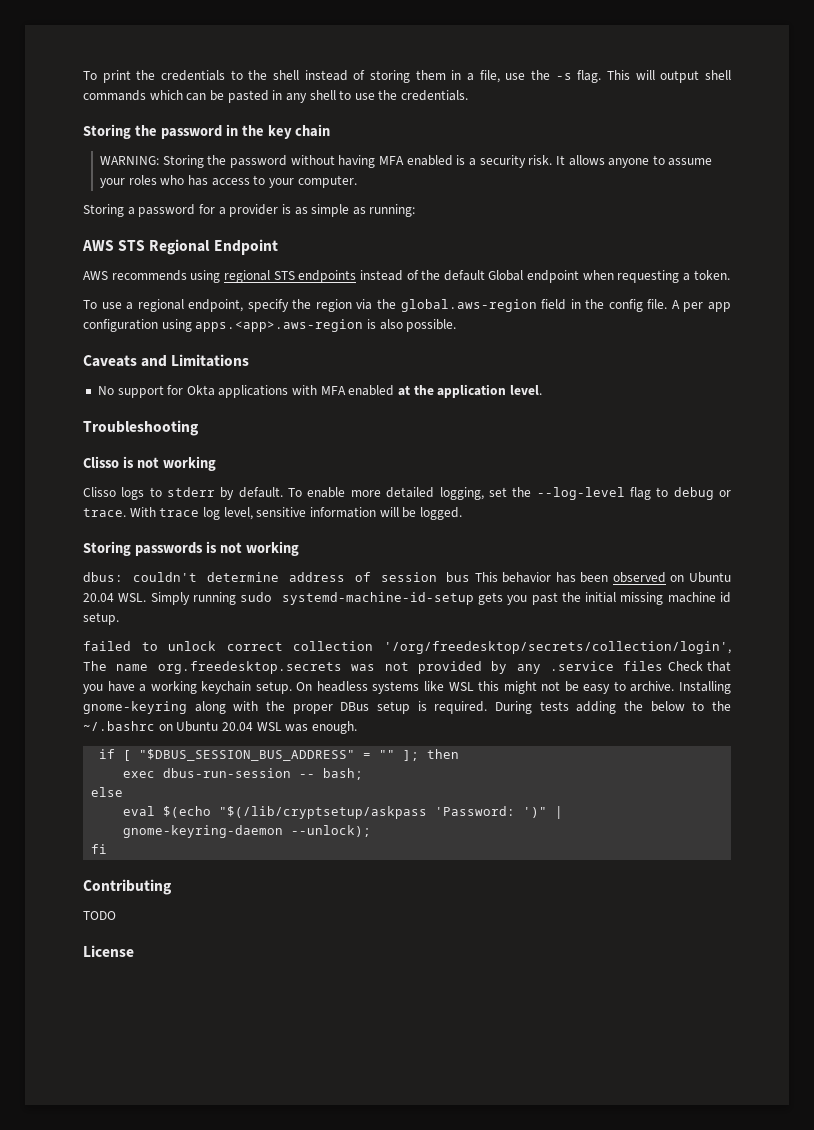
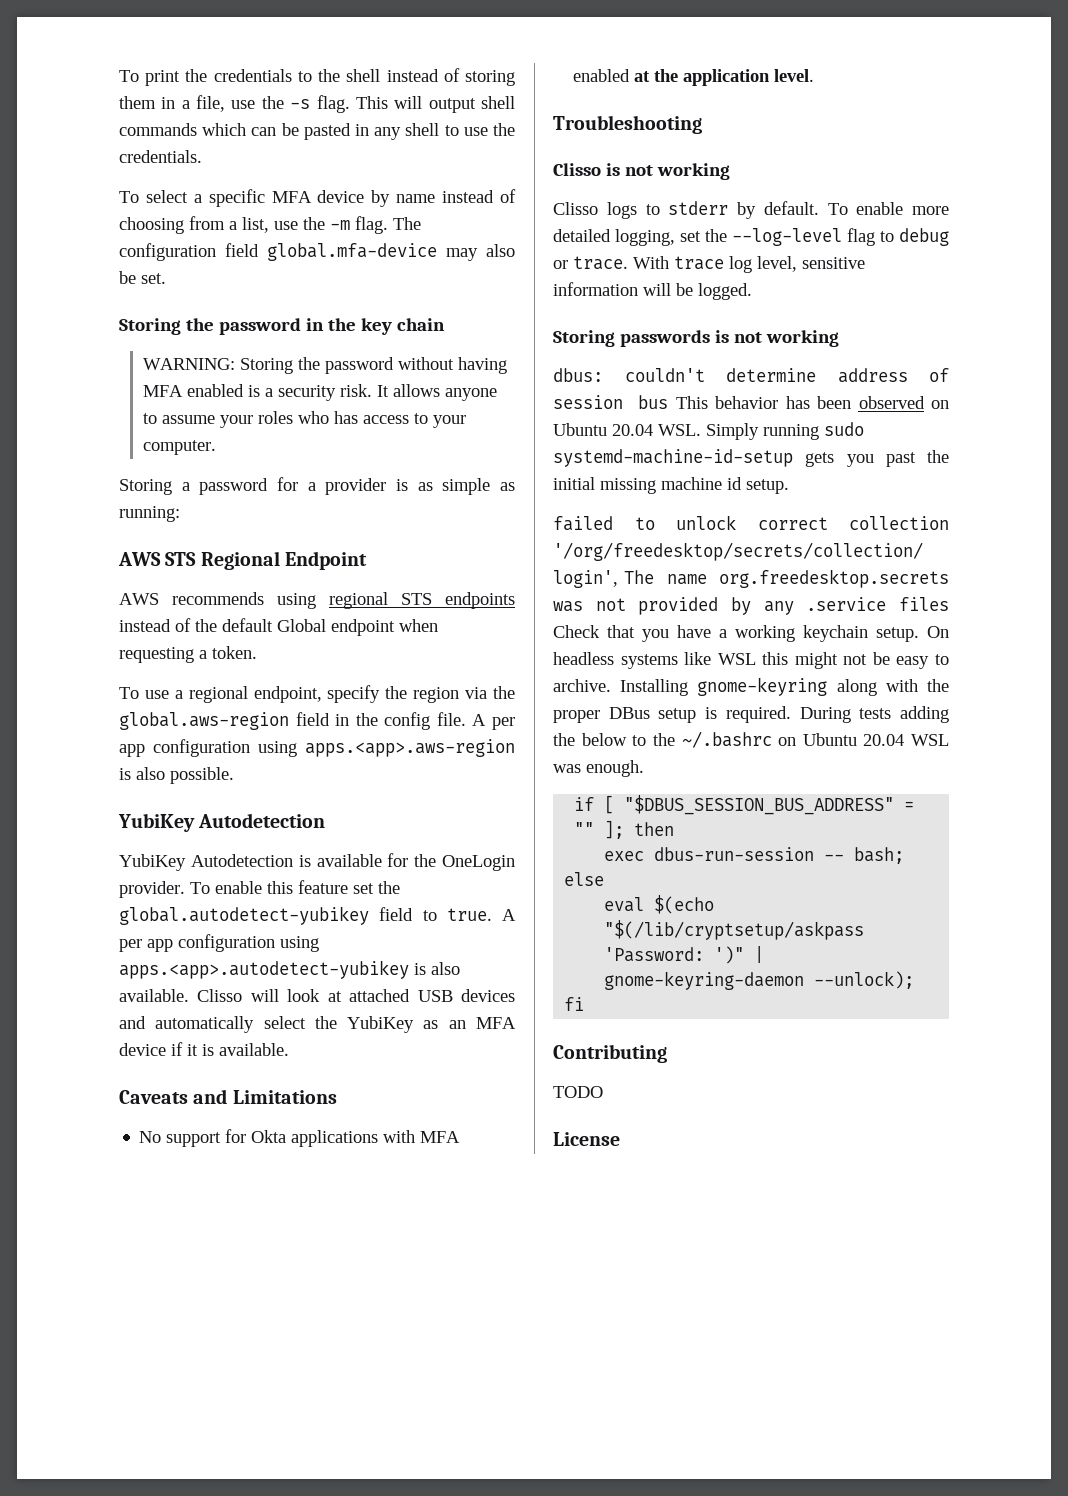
(469, 95) none -> [119,189,516,207] [119,216,421,234] [119,243,515,261] [119,271,166,284] // To select a specific MFA device by name instead of choosing from a list, use the -m flag. The configuration field global.mfa-device may also be set.
(457, 325) none -> [118,813,326,832] [119,853,515,871] [119,880,400,898] [119,906,516,925] [119,934,319,952] [119,960,460,979] [119,989,515,1002] [119,1016,516,1033] [119,1042,289,1056] // YubiKey Autodetection // YubiKey Autodetection is available for the OneLogin provider. To enable this feature set the global.autodetect-yubikey field to true. A per app configuration using apps.<app>.autodetect-yubikey is also available. Clisso will look at attached USB devices and automatically select the YubiKey as an MFA device if it is available.

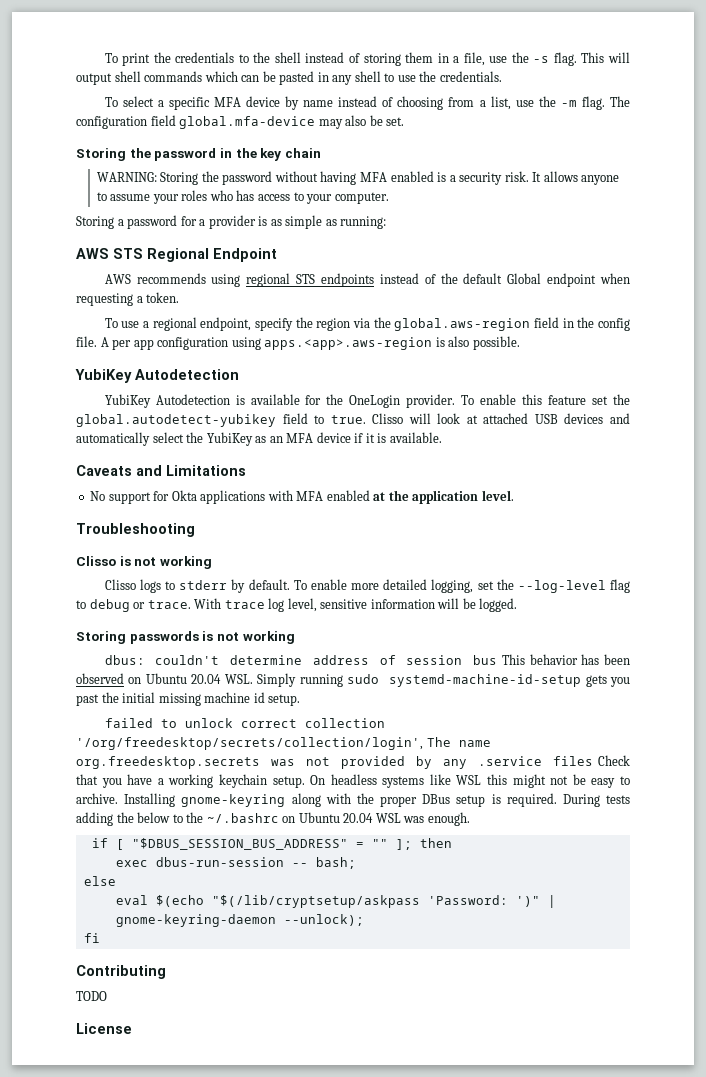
[502,909,516,921] [119,934,319,952] [119,960,460,979] [119,989,189,1002] A per app configuration using apps.<app>.autodetect-yubikey is also available. -> (366, 419) none

